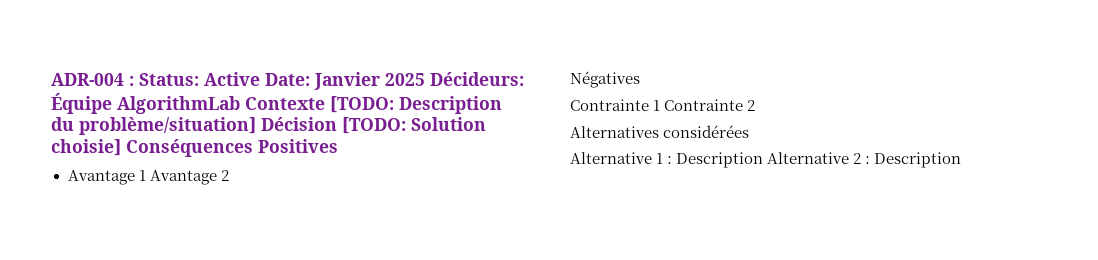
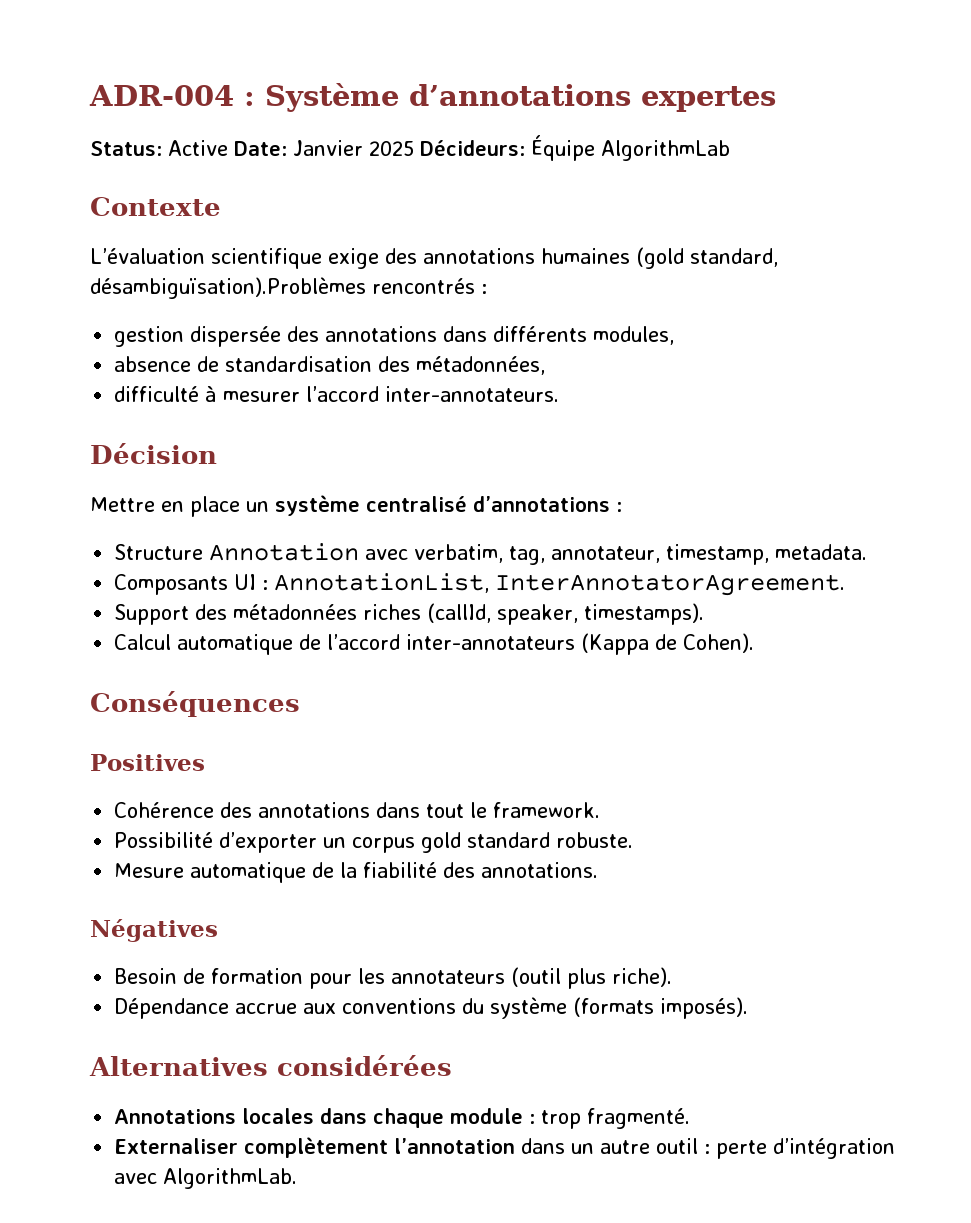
(134, 81) none -> [265,83,776,112] Système d’annotations expertes //
(240, 105) none -> (730, 150) //
[330,96,502,114] [51,117,486,135] [51,139,121,156] [TODO: Description du problème/situation] Décision [TODO: Solution choisie] -> [90,247,778,269] [90,277,487,299] [114,326,675,347] [114,356,546,375] [114,386,560,402] [90,443,217,464] [90,495,622,517] [114,543,868,565] [114,573,846,596] [114,603,705,625] [114,633,755,655] // L’évaluation scientifique exige des annotations humaines (gold standard, désambiguïsation).Problèmes rencontrés : // gestion dispersée des annotations dans différents modules, // absence de standardisation des métadonnées, // difficulté à mesurer l’accord inter-annotateurs. // Décision // Mettre en place un système centralisé d’annotations : // Structure Annotation avec verbatim, tag, annotateur, timestamp, metadata. // Composants UI : AnnotationList, InterAnnotatorAgreement. // Support des métadonnées riches (callId, speaker, timestamps). // Calcul automatique de l’accord inter-annotateurs (Kappa de Cohen). //
(253, 148) none -> (300, 704) //
[67,170,229,185] [570,71,640,88] [570,99,756,111] [570,125,750,138] [570,152,962,168] Avantage 1 Avantage 2 // Négatives // Contrainte 1 Contrainte 2 // Alternatives considérées // Alternative 1 : Description Alternative 2 : Description -> [114,802,601,818] [114,832,634,853] [114,862,599,883] [90,919,218,942] [114,967,673,989] [114,997,749,1019] [89,1055,452,1076] [114,1108,691,1129] [114,1137,896,1159] [114,1168,298,1189] Cohérence des annotations dans tout le framework. // Possibilité d’exporter un corpus gold standard robuste. // Mesure automatique de la fiabilité des annotations. // Négatives // Besoin de formation pour les annotateurs (outil plus riche). // Dépendance accrue aux conventions du système (formats imposés). // Alternatives considérées // Annotations locales dans chaque module : trop fragmenté. // Externaliser complètement l’annotation dans un autre outil : perte d’intégration avec AlgorithmLab.

